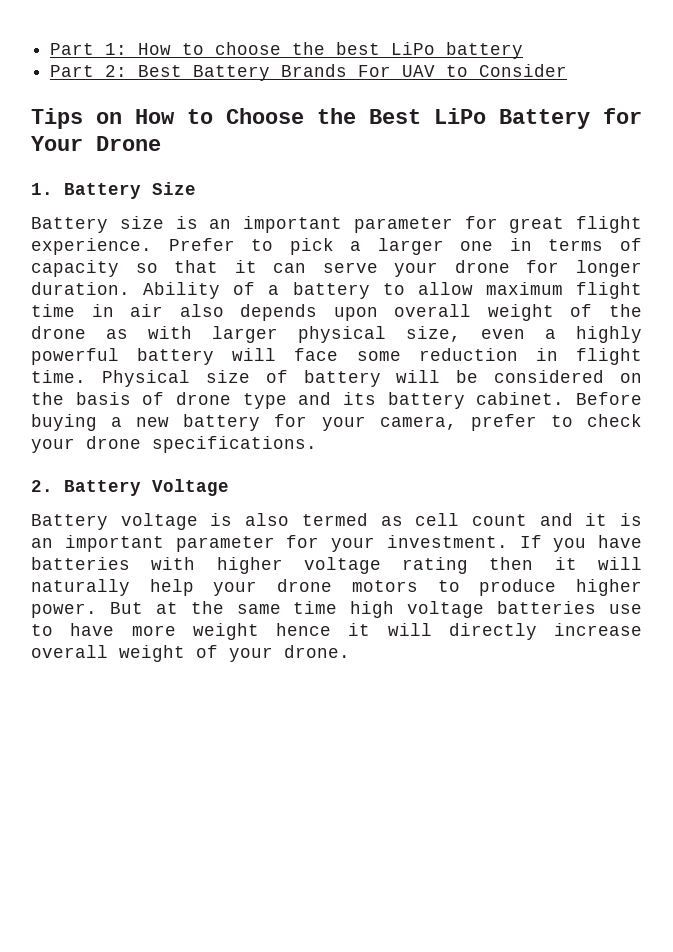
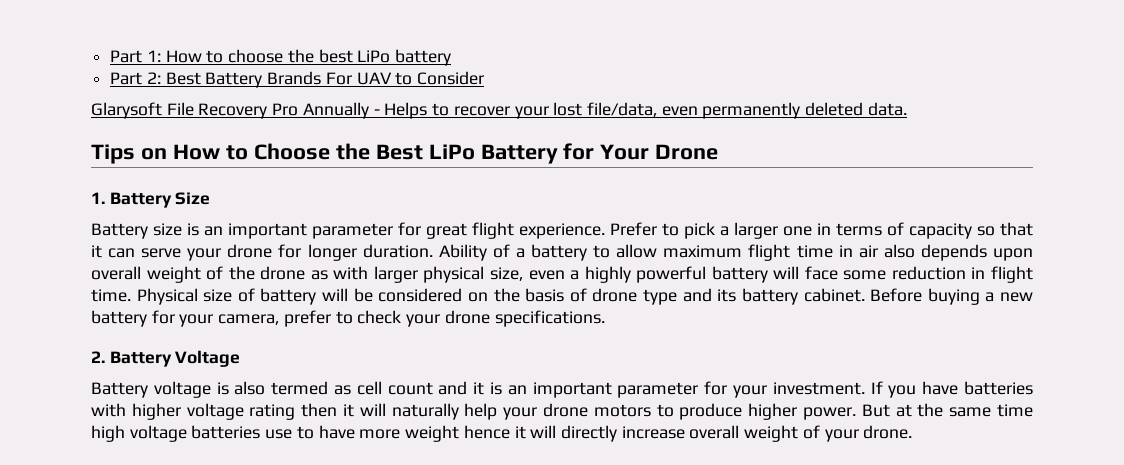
(568, 70) none -> [91,102,907,119] // Glarysoft File Recovery Pro Annually - Helps to recover your lost file/data, even permanently deleted data.

